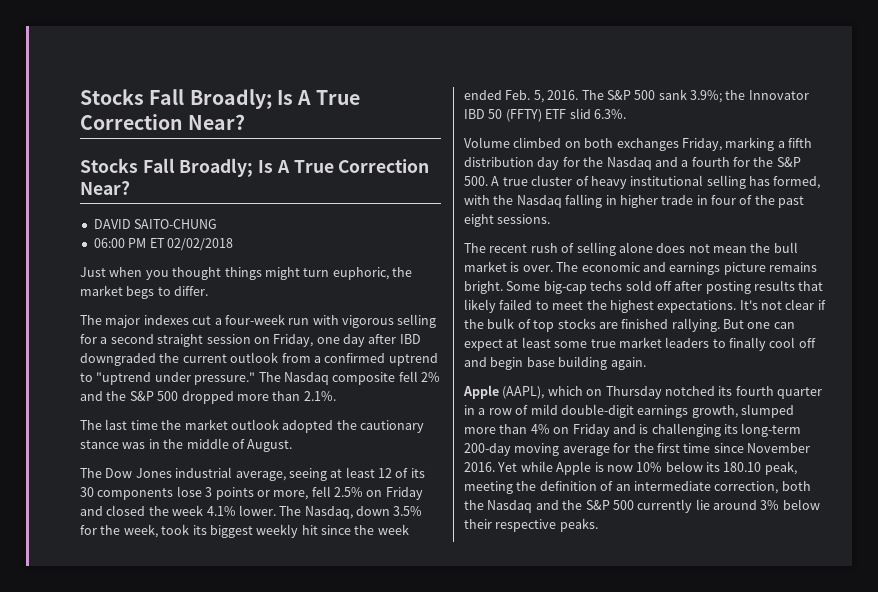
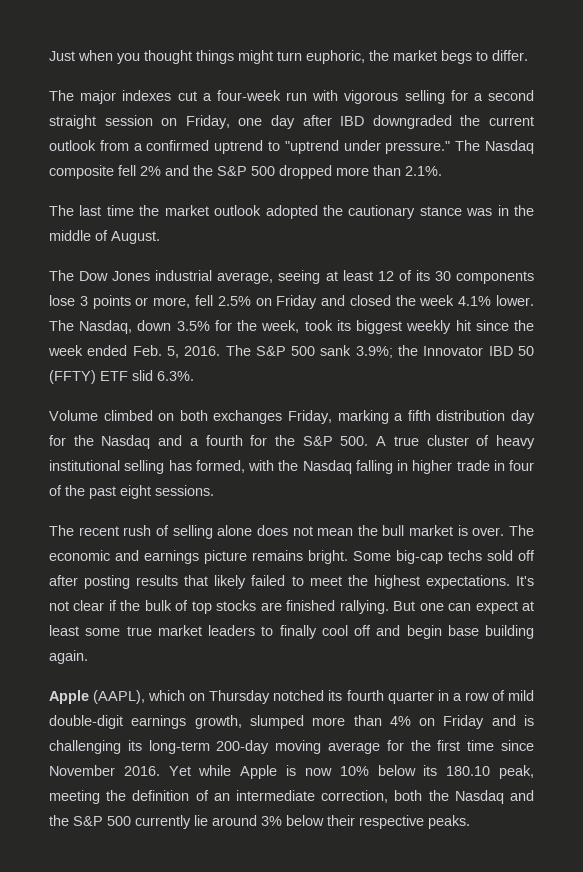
[80,89,361,109] [80,114,246,130] [80,158,430,177] [80,181,130,195] [93,219,218,229] [93,238,233,251] Stocks Fall Broadly; Is A True Correction Near? // Stocks Fall Broadly; Is A True Correction Near? // DAVID SAITO-CHUNG // 06:00 PM ET 02/02/2018 // -> (49, 56) none

